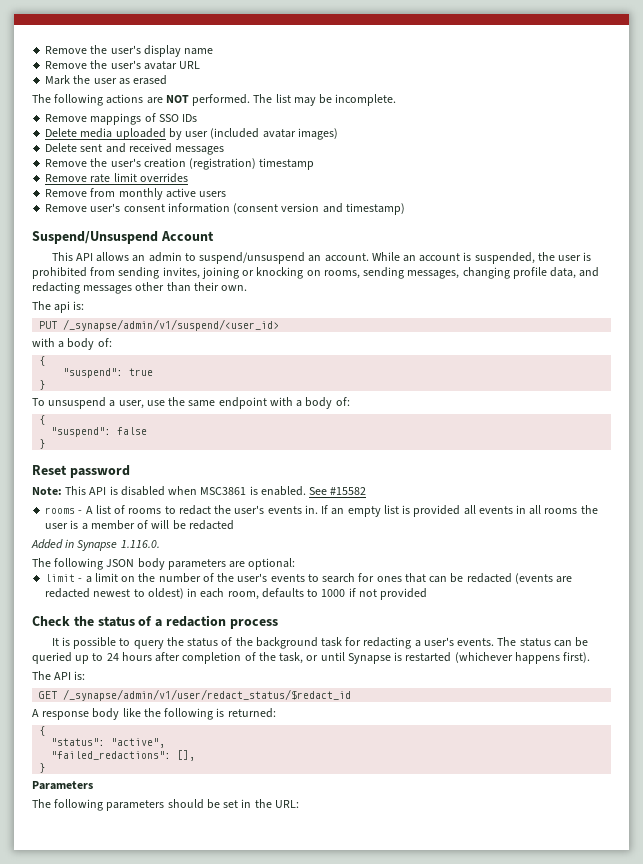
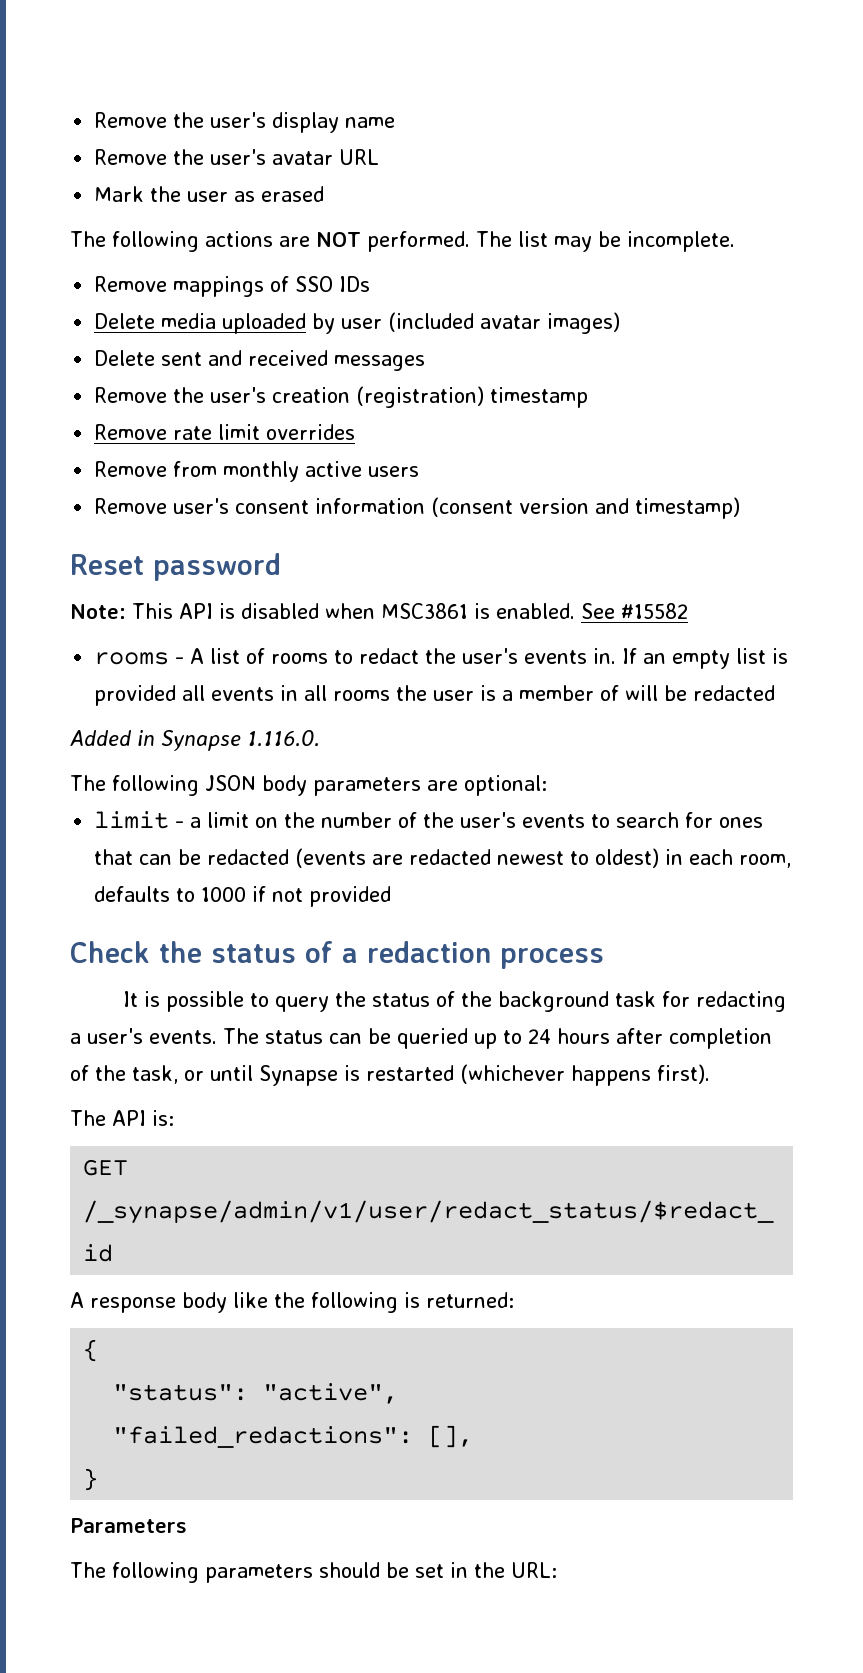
[32,231,214,244] [51,252,592,264] [32,267,600,279] [32,282,248,294] [32,301,85,313] [39,319,280,331] [32,338,112,350] [39,356,46,366] [63,368,154,378] [39,380,46,390] [32,397,350,409] [39,415,46,425] [51,427,148,437] [39,439,46,449] // Suspend/Unsuspend Account // This API allows an admin to suspend/unsuspend an account. While an account is suspended, the user is prohibited from sending invites, joining or knocking on rooms, sending messages, changing profile data, and redacting messages other than their own. // The api is: // PUT /_synapse/admin/v1/suspend/<user_id> // with a body of: // { // "suspend": true // } // To unsuspend a user, use the same endpoint with a body of: // { // "suspend": false // } -> (741, 508) none

